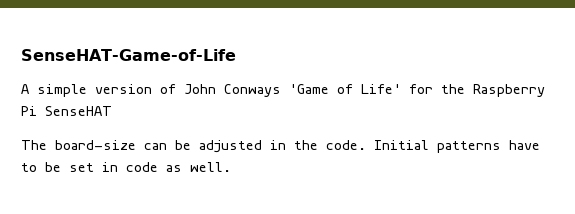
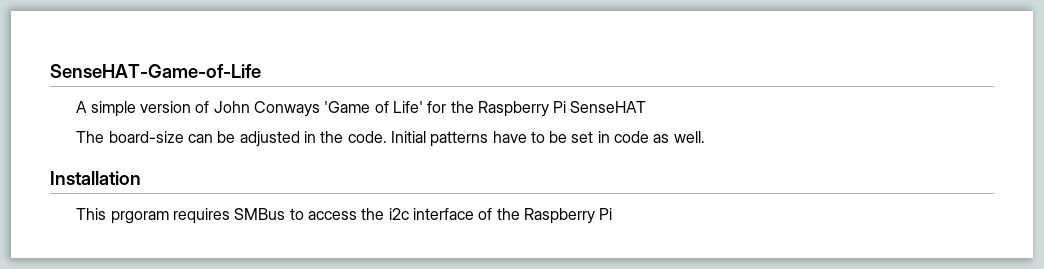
(231, 167) none -> [50,171,141,185] [76,208,613,224] // Installation // This prgoram requires SMBus to access the i2c interface of the Raspberry Pi

